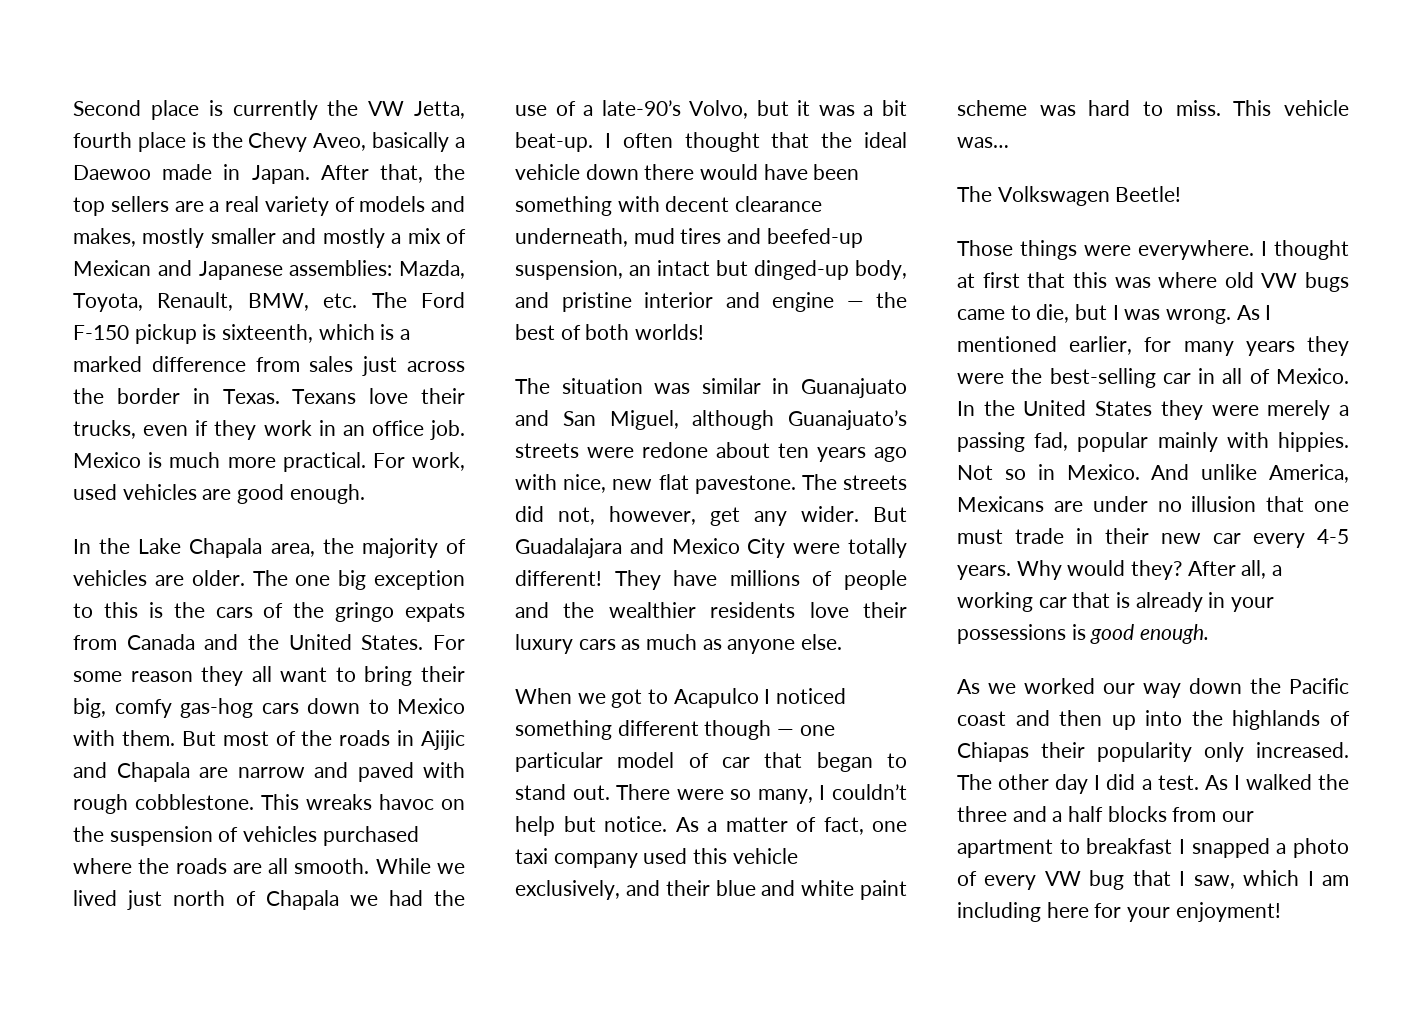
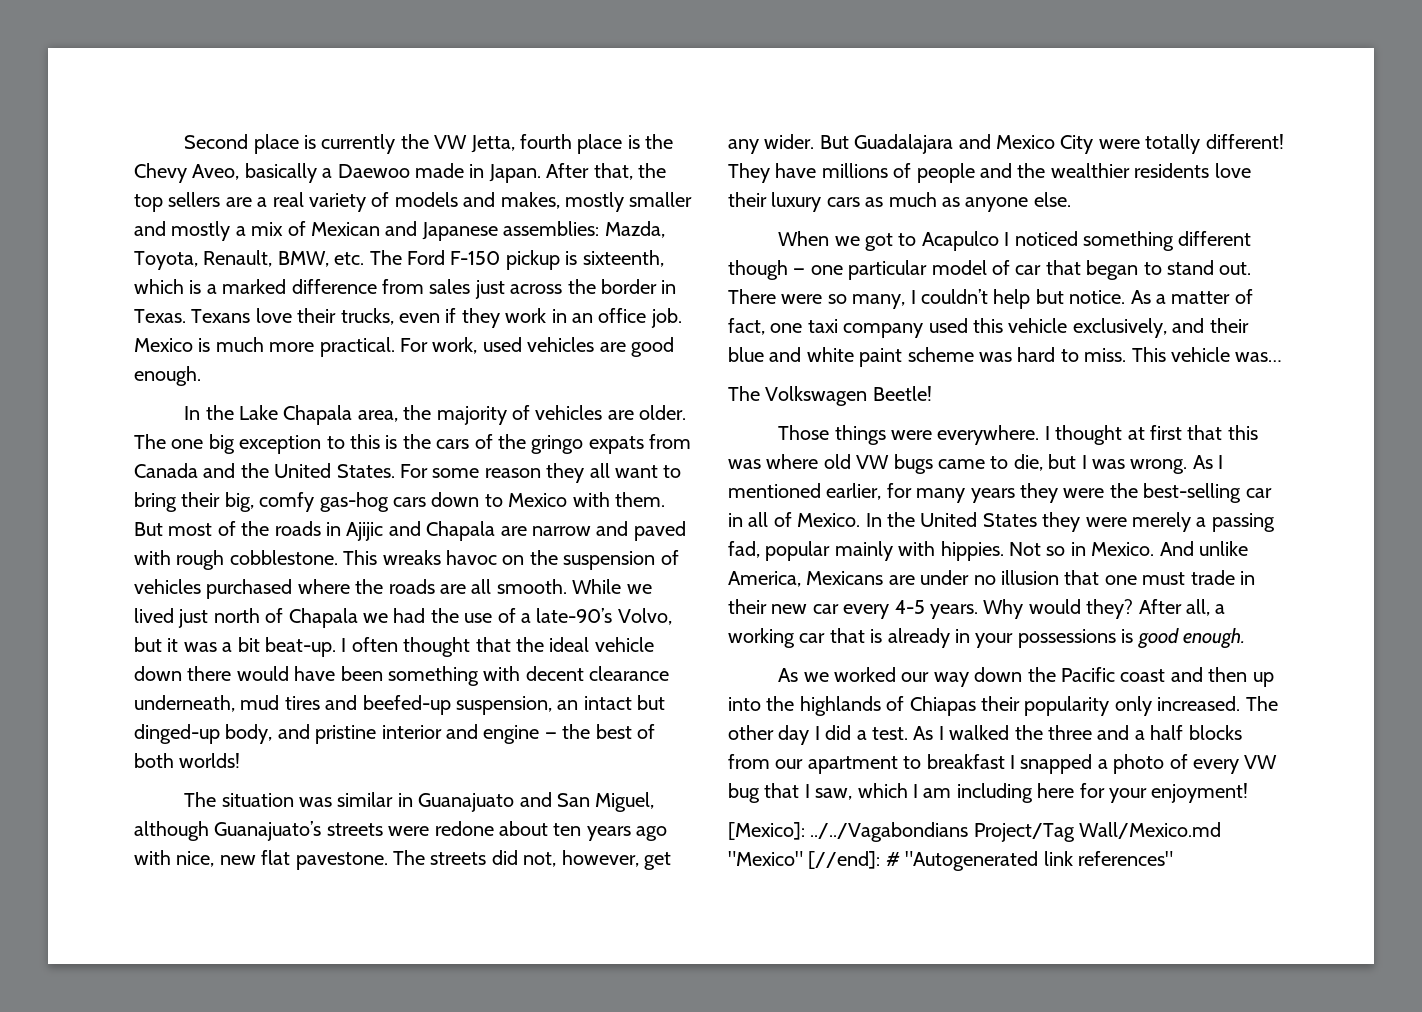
(1281, 912) none -> [728,822,1222,842] [728,851,1173,871] // [Mexico]: ../../Vagabondians Project/Tag Wall/Mexico.md "Mexico" [//end]: # "Autogenerated link references"

